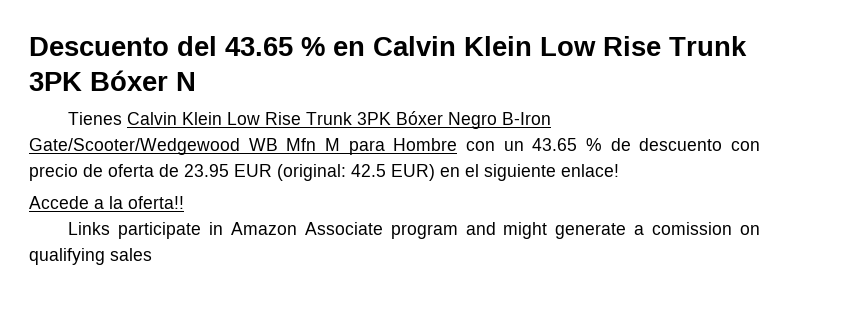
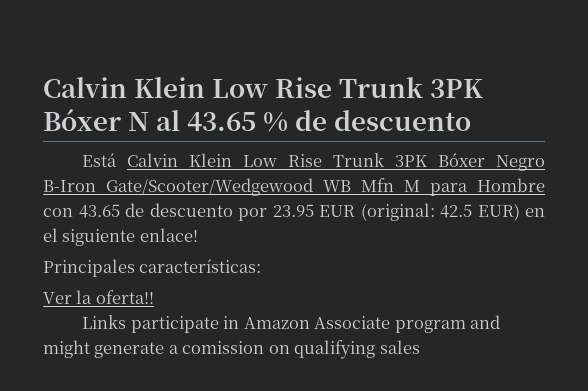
[29,36,365,56] Descuento del 43.65 % en -> (43, 87) none
[68,112,123,125] // Tienes -> [156,110,472,132] [82,153,118,167] al 43.65 % de descuento // Está
[503,138,760,151] [29,164,179,181] un 43.65 % de descuento con precio de oferta de -> [78,203,267,221] 43.65 de descuento por
[29,196,104,209] Accede a -> [43,259,262,277] [43,292,72,304] Principales características: // Ver

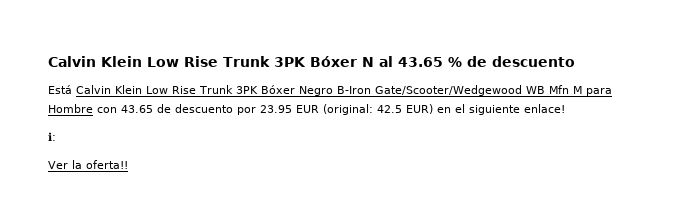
[43,259,262,277] Principales características: -> [48,132,56,141] ℹ:
[82,315,500,333] [43,340,420,359] // Links participate in Amazon Associate program and might generate a comission on qualifying sales -> (128, 164) none

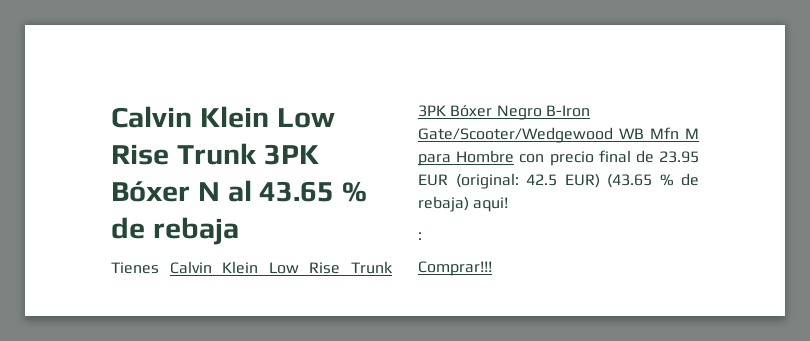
[491,56,575,67] [48,85,72,94] descuento // Está -> [152,217,239,245] [111,262,159,274] rebaja // Tienes
[121,104,256,115] 43.65 de descuento por -> [549,150,654,166] precio final de
[437,104,565,115] [48,132,56,141] [48,160,128,169] en el siguiente enlace! // ℹ: // Ver la oferta!! -> [607,173,699,188] [418,196,509,212] [418,232,422,240] [418,261,492,276] (43.65 % de rebaja) aqui! // : // Comprar!!!

